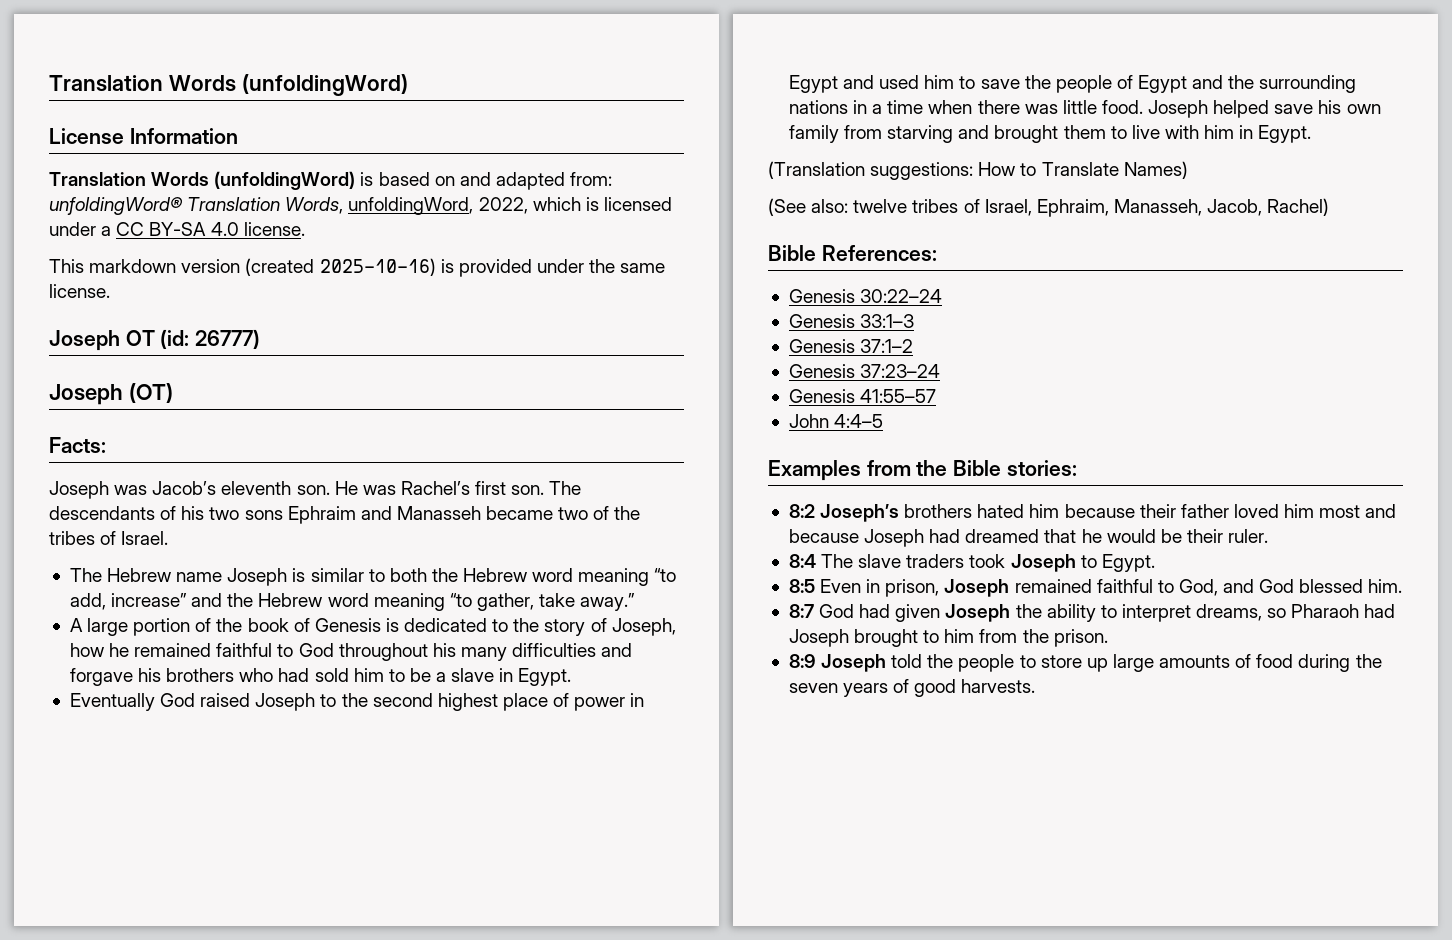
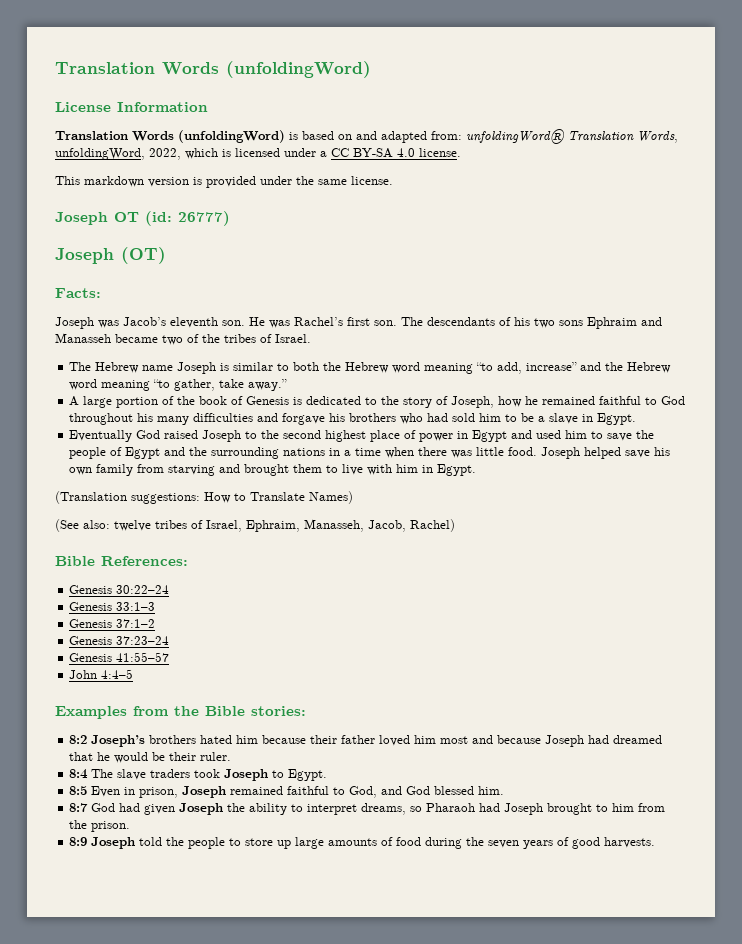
[245,258,436,276] (created 2025-10-16) -> (189, 182) none

